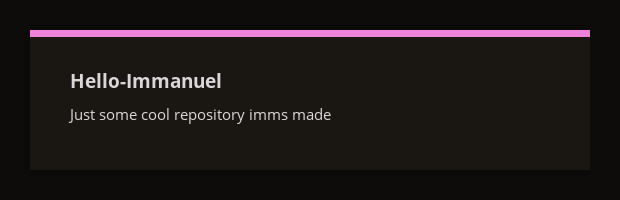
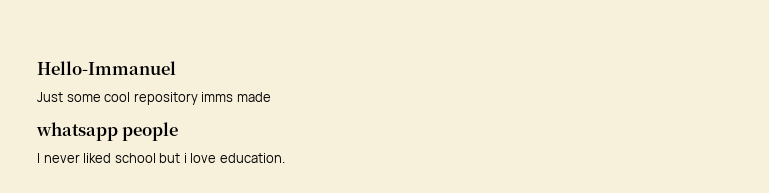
(332, 114) none -> [36,122,179,141] [37,153,285,163] // whatsapp people // I never liked school but i love education.

